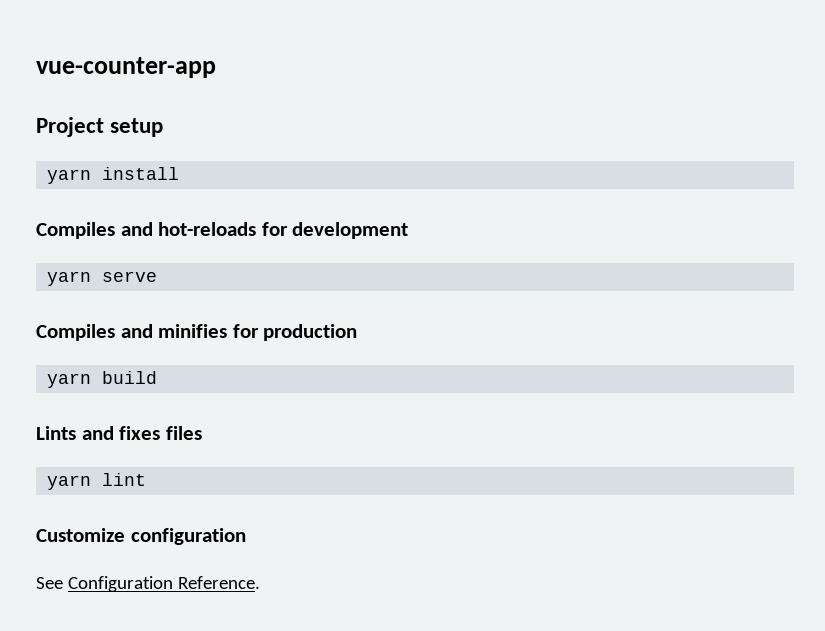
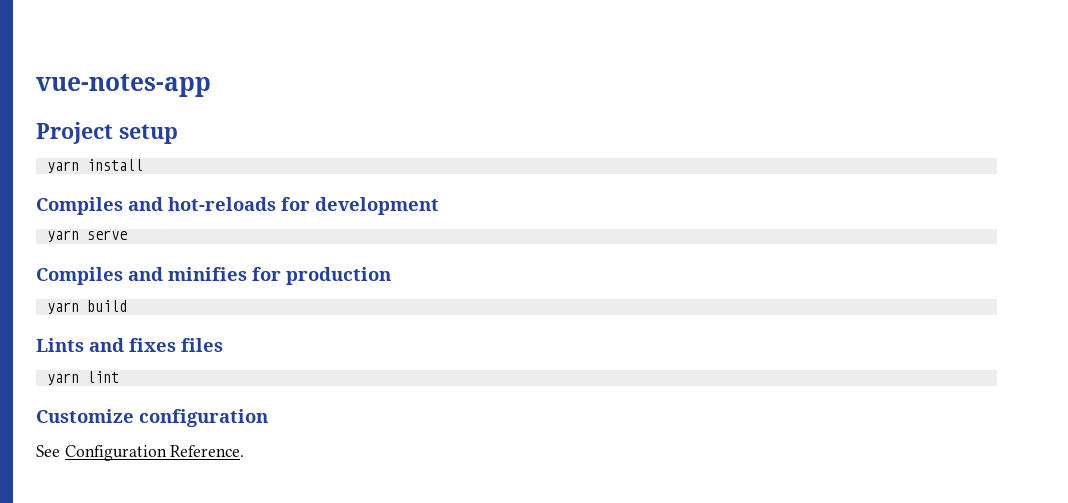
[36,57,216,78] vue-counter-app -> [36,74,211,97] vue-notes-app

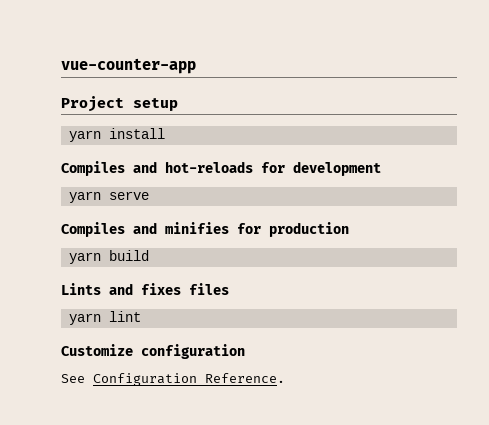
[36,74,211,97] vue-notes-app -> [61,58,196,74] vue-counter-app

